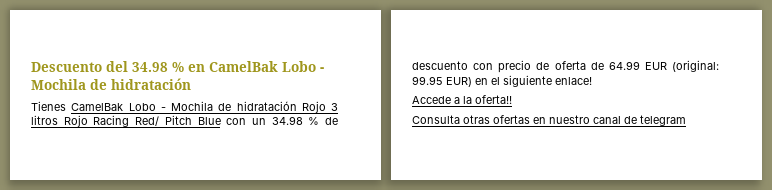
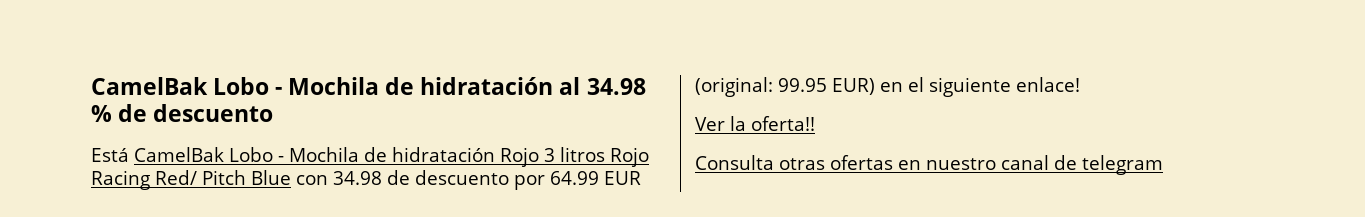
[31,61,324,72] [31,78,191,90] [31,101,66,111] Descuento del 34.98 % en CamelBak Lobo - Mochila de hidratación // Tienes -> [91,77,646,95] [91,104,274,122] [91,148,129,162] CamelBak Lobo - Mochila de hidratación al 34.98 % de descuento // Está
[251,116,338,125] [412,60,604,73] un 34.98 % de descuento con precio de oferta de -> [333,170,545,190] 34.98 de descuento por
[412,96,460,104] Accede a -> [695,117,725,131] Ver

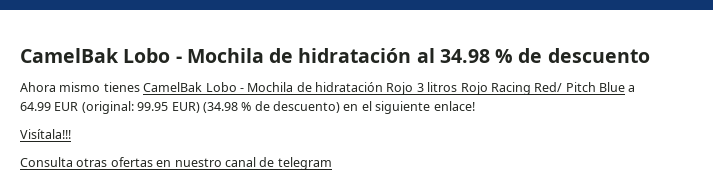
[91,148,129,162] Está -> [20,82,140,92] Ahora mismo tienes
[296,170,545,190] con 34.98 de descuento por -> [628,85,636,92] a
(875, 86) none -> [202,101,340,113] (34.98 % de descuento)
[695,116,815,131] Ver la oferta!! -> [20,129,71,139] Visítala!!!

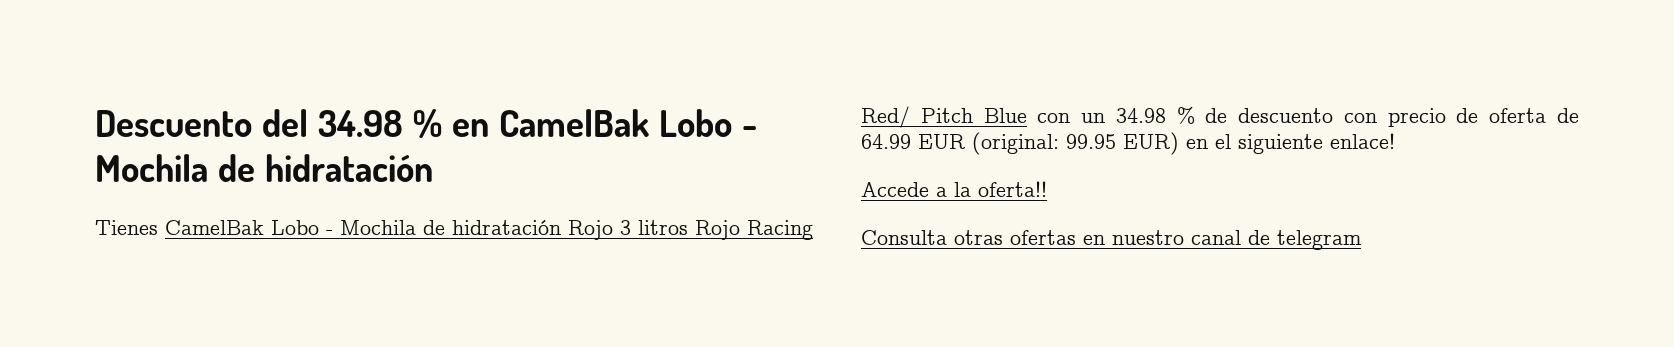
[20,48,650,63] [20,82,140,92] CamelBak Lobo - Mochila de hidratación al 34.98 % de descuento // Ahora mismo tienes -> [95,109,757,138] [95,154,433,182] [95,220,158,235] Descuento del 34.98 % en CamelBak Lobo - Mochila de hidratación // Tienes
[628,85,636,92] a -> [1037,106,1579,127] con un 34.98 % de descuento con precio de oferta de
[202,101,340,113] (34.98 % de descuento) -> (1179, 143) none
[20,129,71,139] Visítala!!! -> [861,181,1047,197] Accede a la oferta!!

